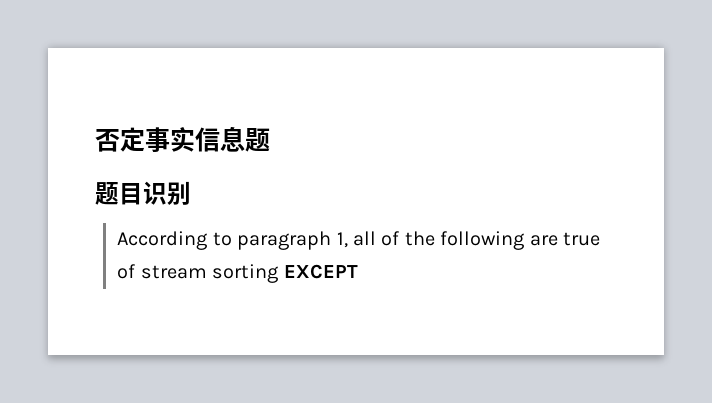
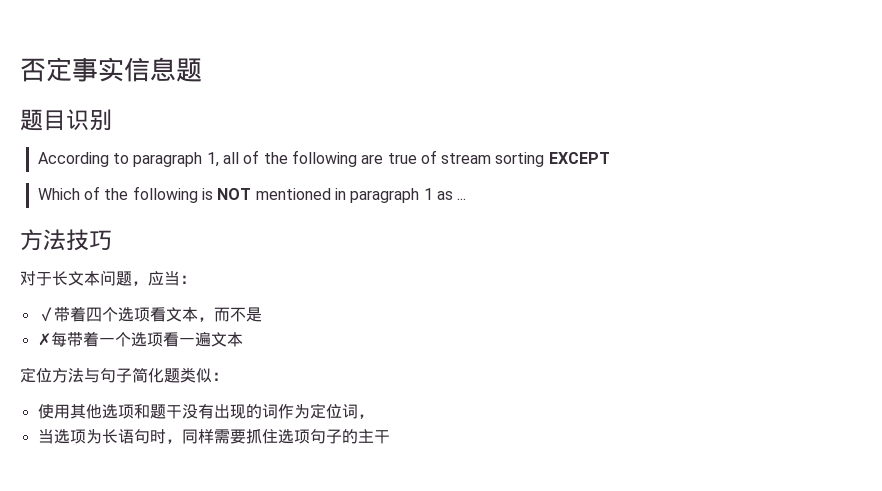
(358, 271) none -> [37,186,467,203] [20,229,112,251] [20,270,196,286] [37,306,262,322] [37,331,243,347] [20,367,228,383] [37,403,374,419] [37,429,390,444] // Which of the following is NOT mentioned in paragraph 1 as ... // 方法技巧 // 对于长文本问题，应当： // ✓带着四个选项看文本，而不是 // ✗每带着一个选项看一遍文本 // 定位方法与句子简化题类似： // 使用其他选项和题干没有出现的词作为定位词， // 当选项为长语句时，同样需要抓住选项句子的主干

